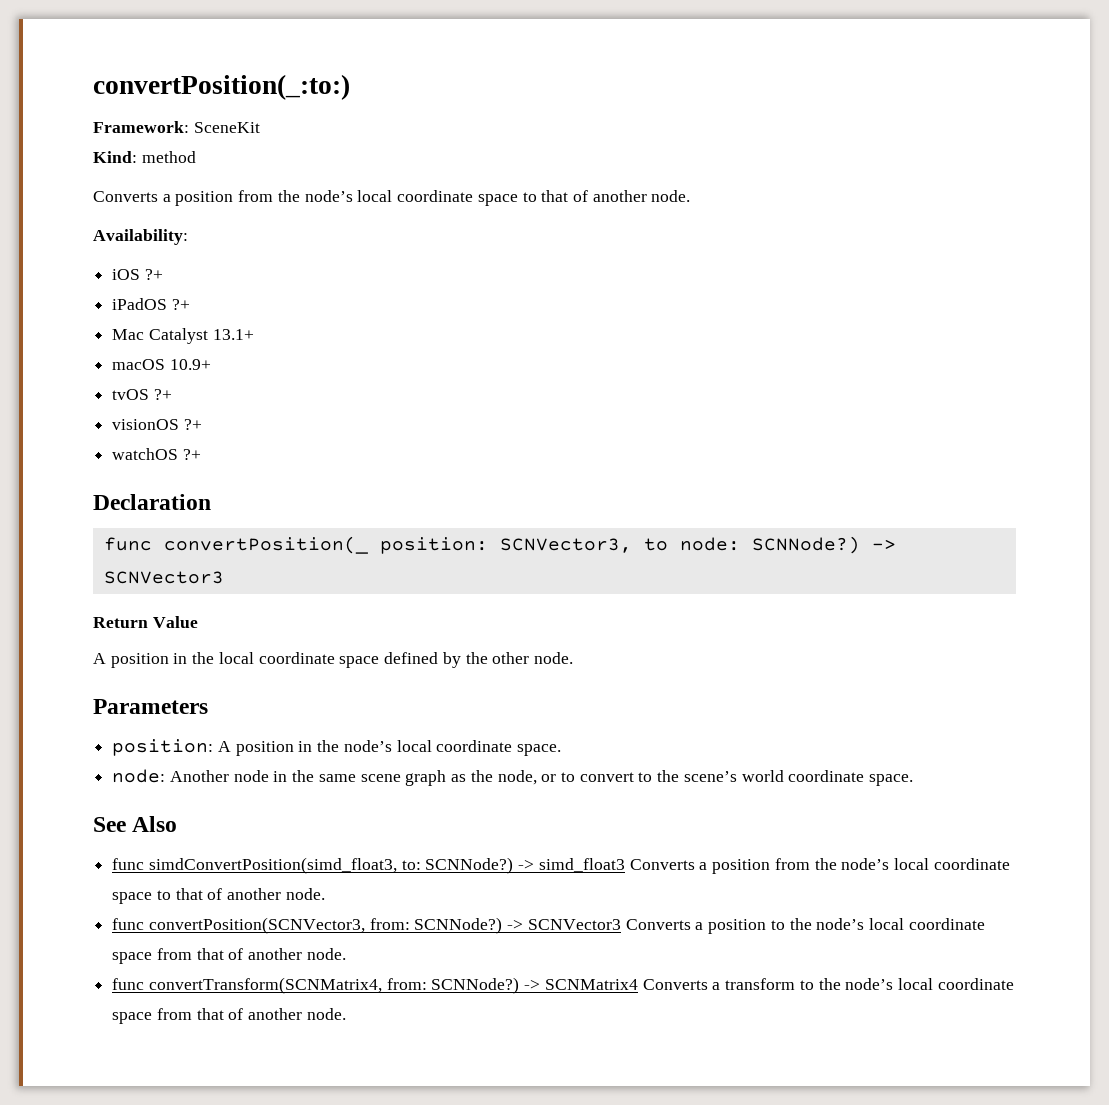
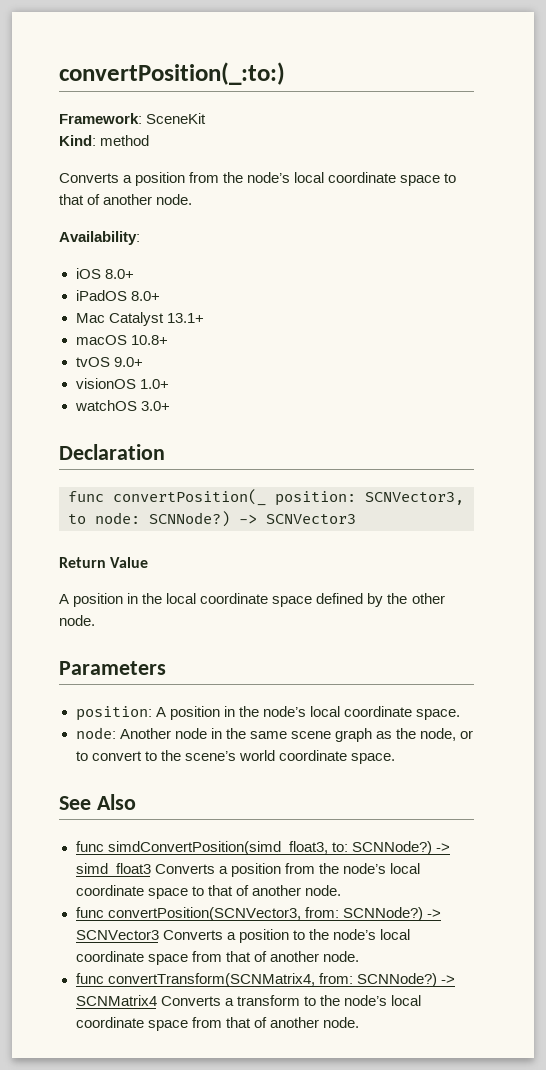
[144,269,163,280] ?+ -> [104,269,134,279] 8.0+
[171,299,190,310] ?+ -> [130,291,160,301] 8.0+
[169,359,211,370] 10.9+ -> [130,335,168,345] 10.8+
[153,389,172,400] ?+ -> [113,357,143,367] 9.0+
[183,419,202,430] ?+ -> [139,379,169,389] 1.0+
[182,449,201,460] ?+ -> [140,401,170,411] 3.0+

